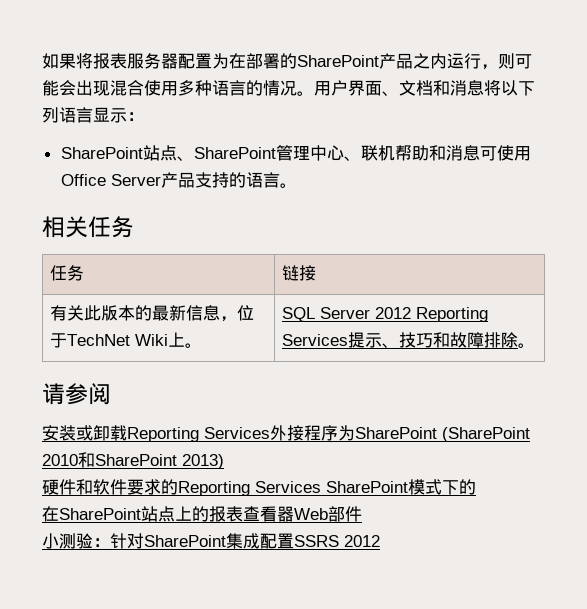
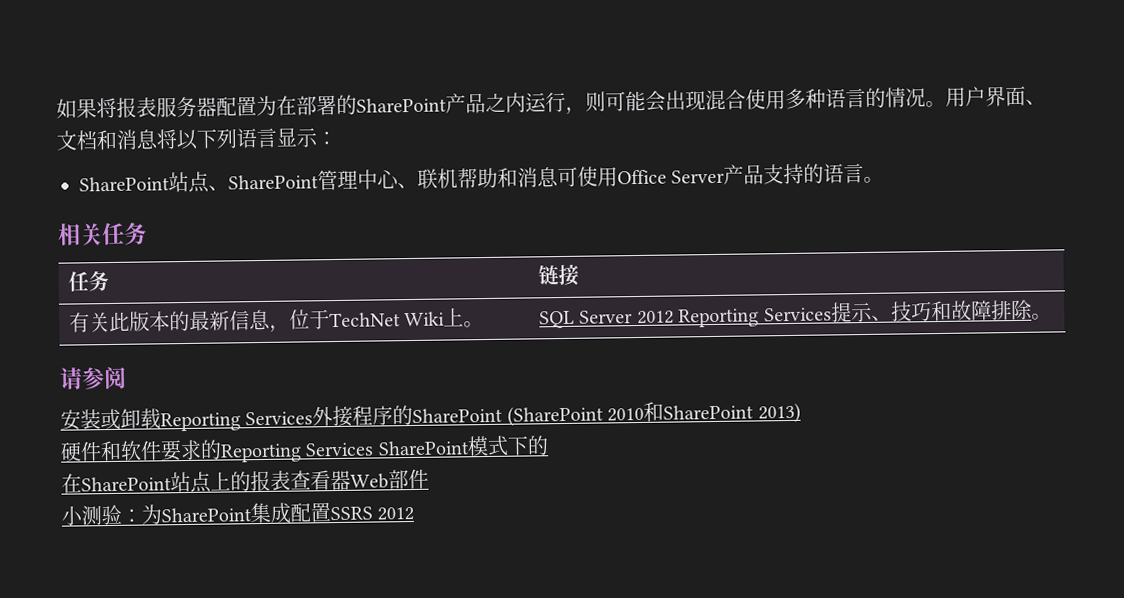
[338,425,355,441] 为 -> [392,404,414,426] 的
[110,533,144,549] 针对 -> [141,504,162,525] 为

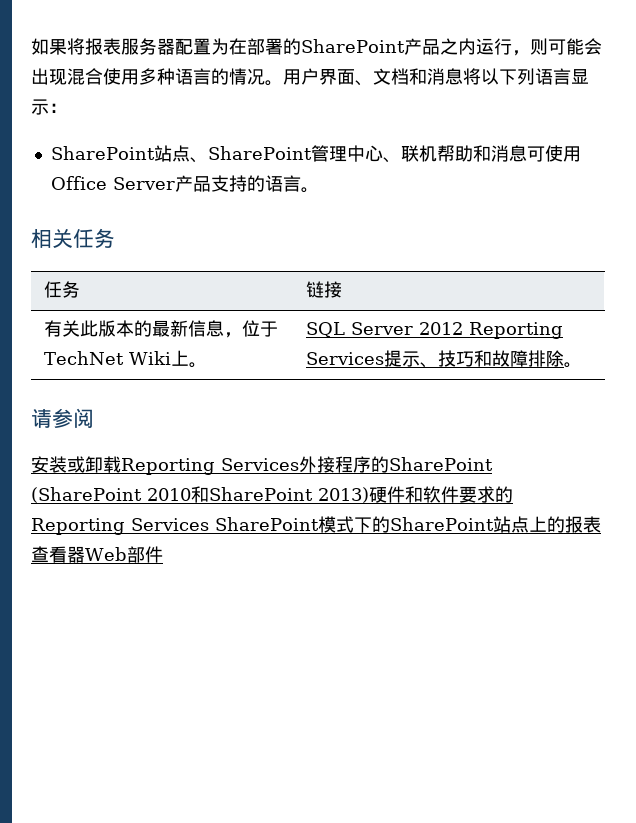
(801, 413) // -> (369, 495) none
[61,473,82,494] // 在 -> (390, 524) none
[61,502,415,526] // 小测验：为SharePoint集成配置SSRS 2012 -> (163, 554) none

